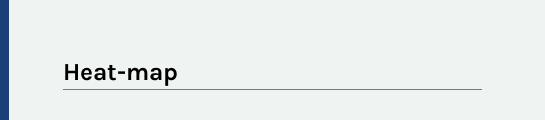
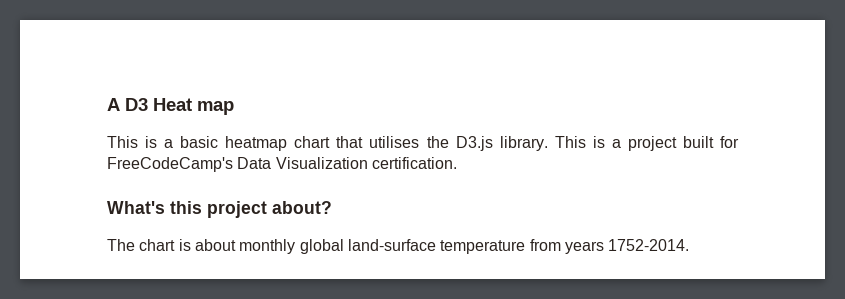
[63,64,178,86] Heat-map -> [107,98,234,115] [107,136,739,151] [107,157,457,172] [107,201,332,218] [107,239,690,254] A D3 Heat map // This is a basic heatmap chart that utilises the D3.js library. This is a project built for FreeCodeCamp's Data Visualization certification. // What's this project about? // The chart is about monthly global land-surface temperature from years 1752-2014.

